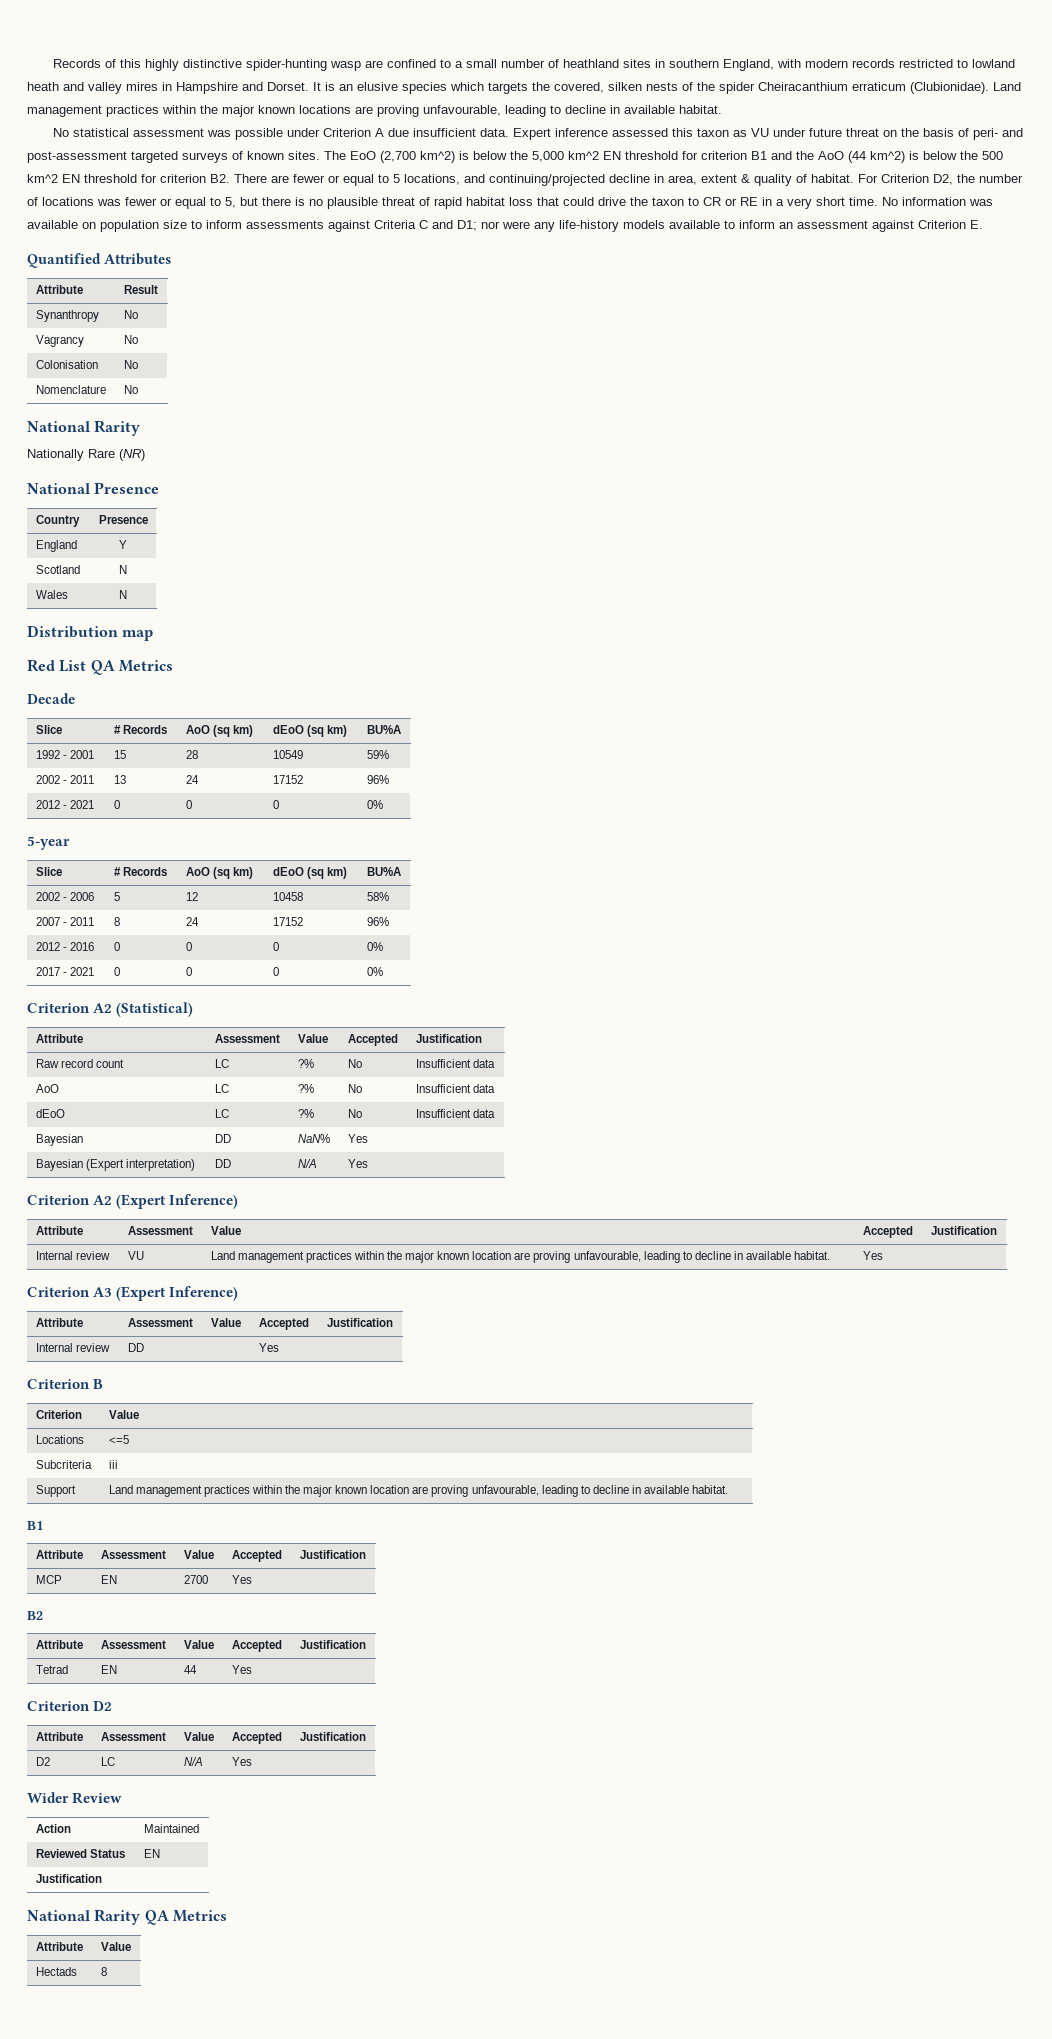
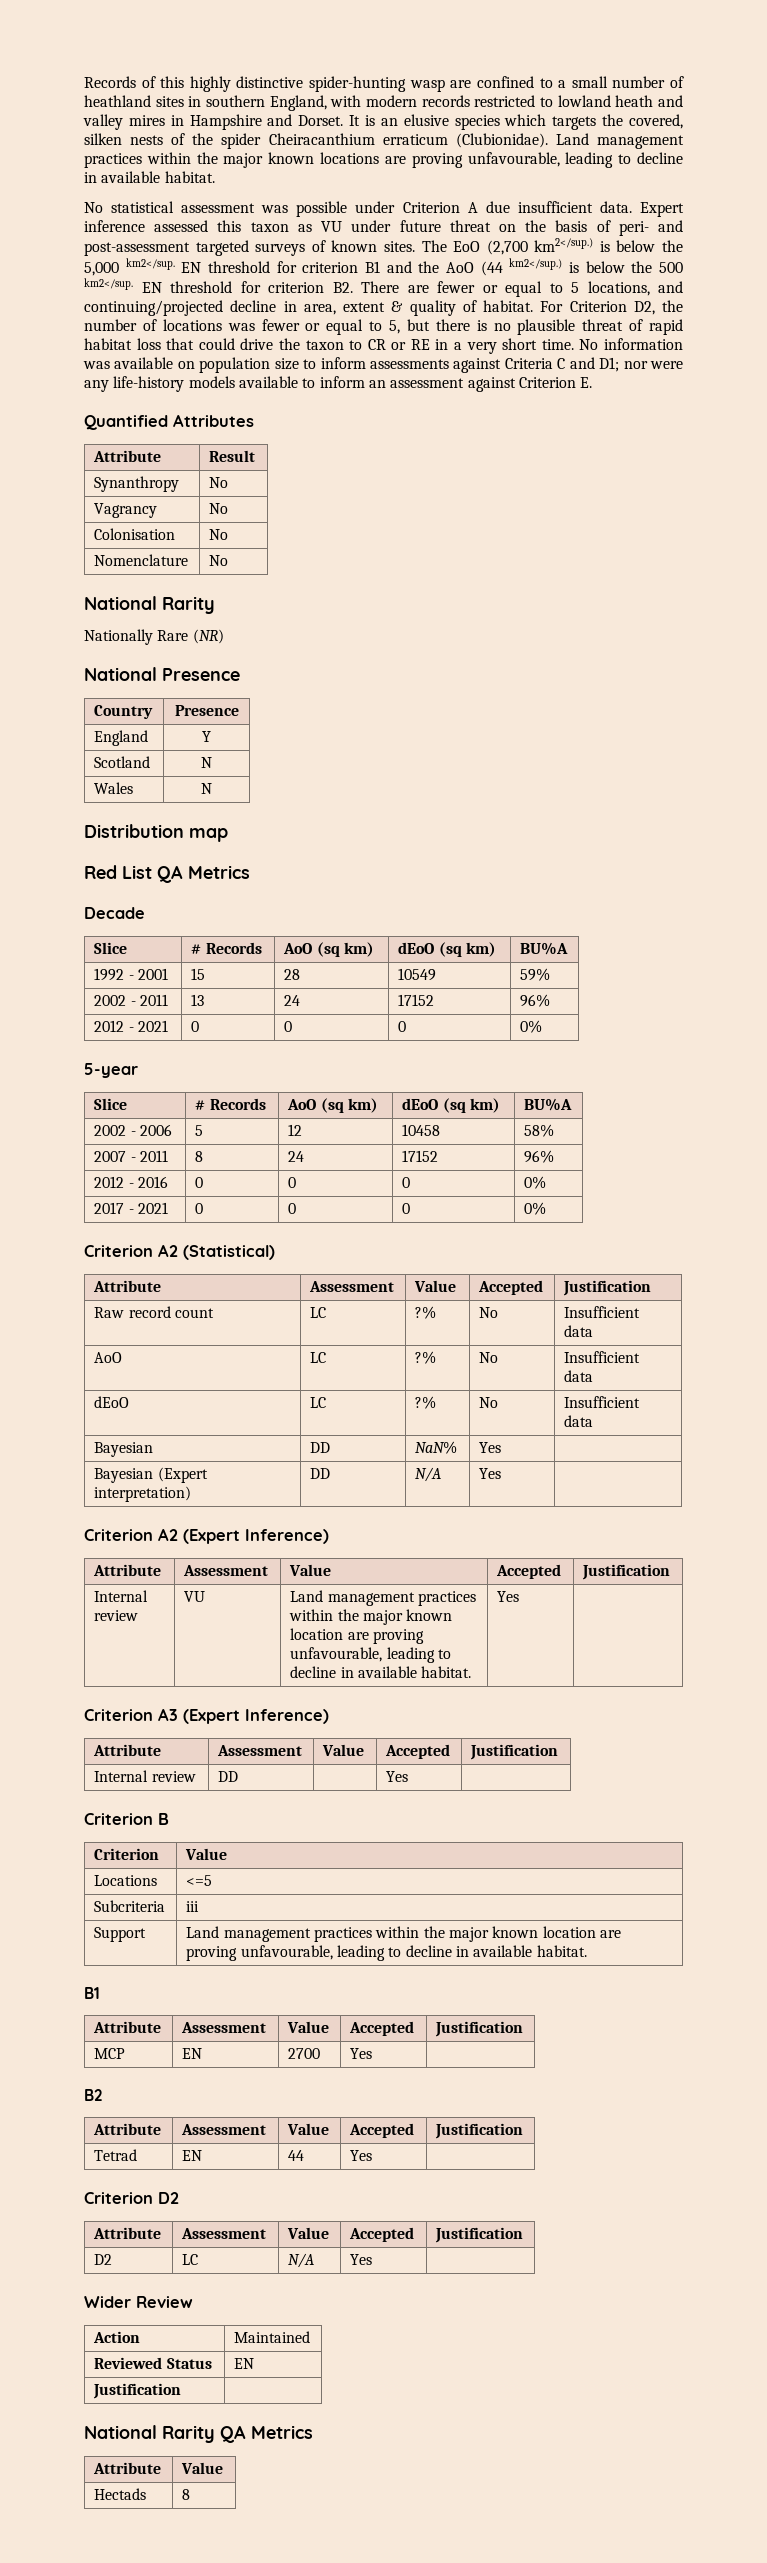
[420,151,455,163] km^2) -> [534,238,594,252] km2</sup.)
[568,151,599,160] km^2 -> [125,258,175,270] km2</sup.
[870,151,905,163] km^2) -> [509,258,563,270] km2</sup.)
[27,174,58,183] km^2 -> [84,278,133,290] km2</sup.

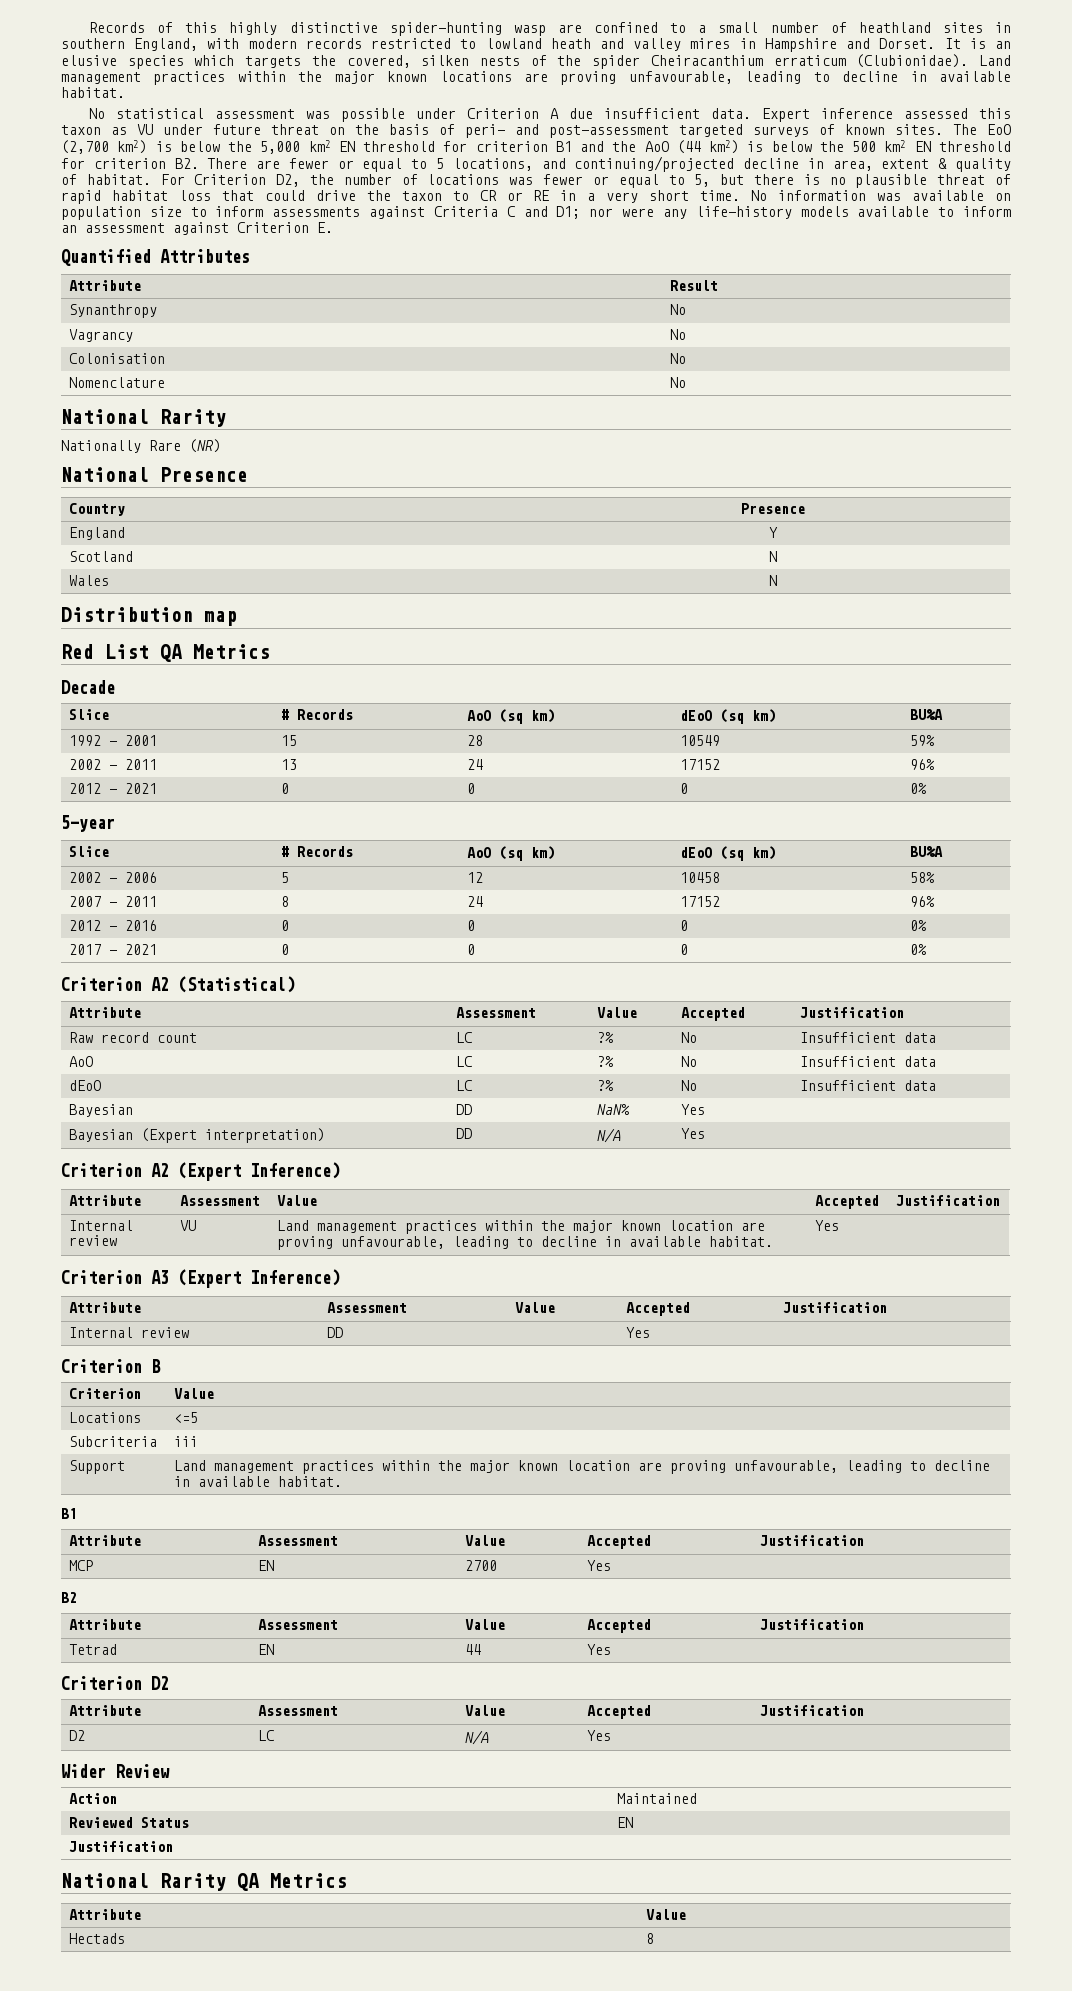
[534,238,594,252] km2</sup.) -> [117,140,148,154] km2)
[125,258,175,270] km2</sup. -> [308,140,331,152] km2
[509,258,563,270] km2</sup.) -> [709,140,740,154] km2)
[84,278,133,290] km2</sup. -> [884,140,907,152] km2

